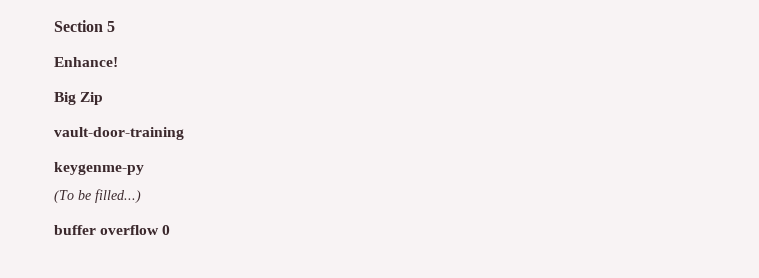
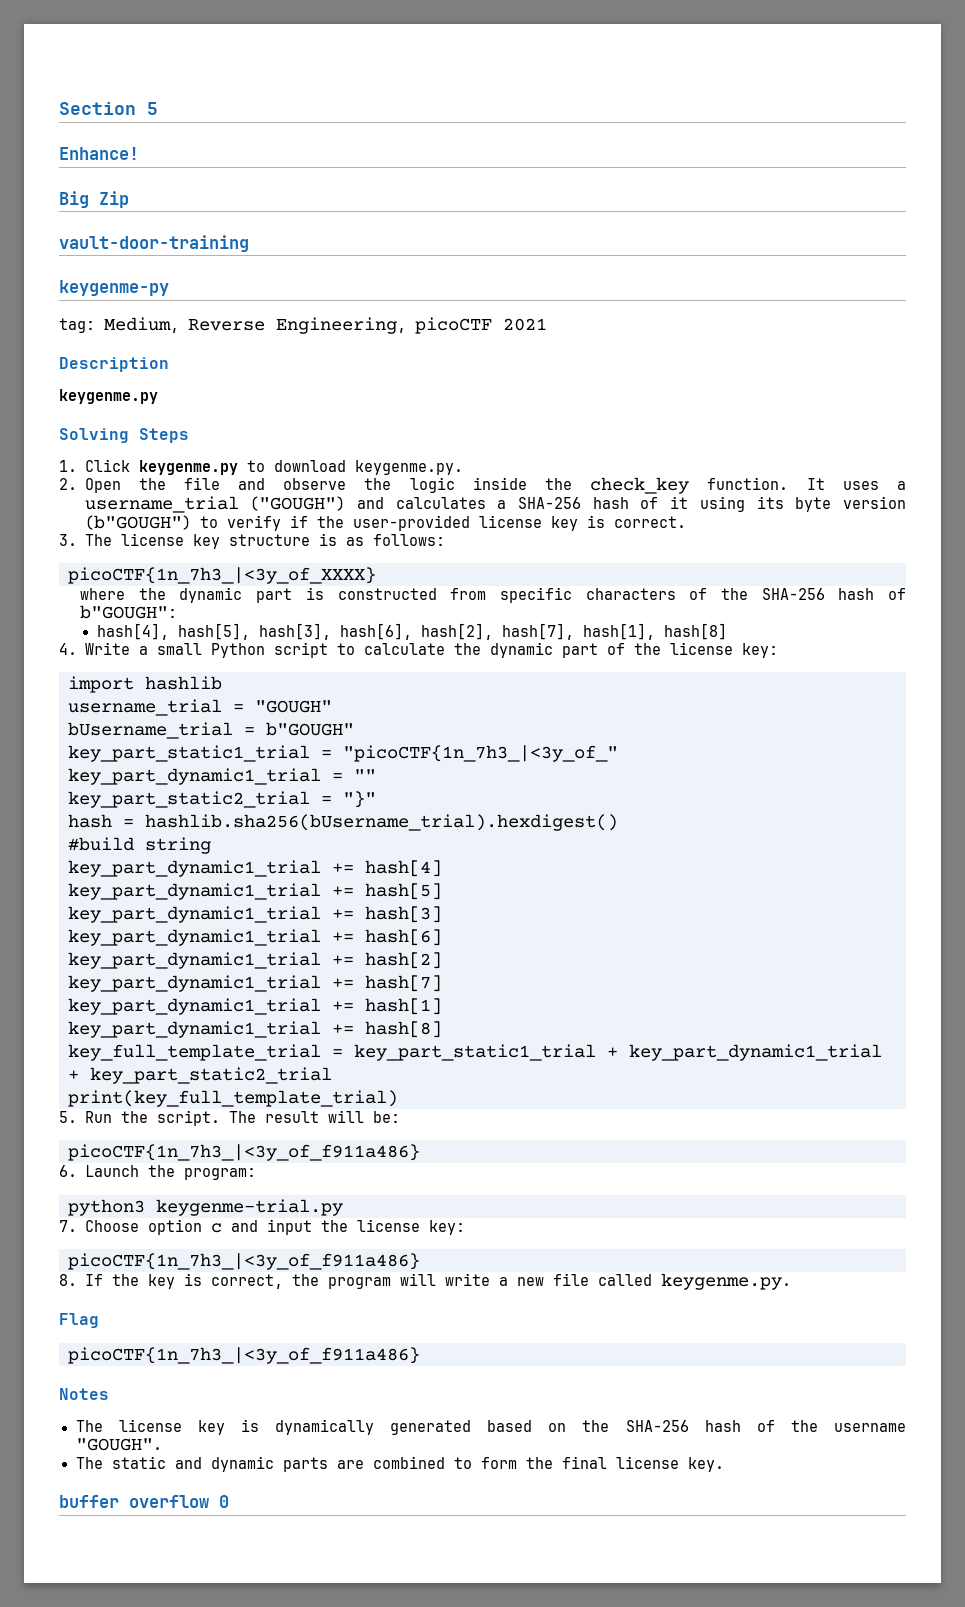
[54,189,141,203] (To be filled...) -> [59,317,547,334] [59,357,169,372] [59,389,158,404] [59,428,189,443] [59,459,463,475] [59,477,907,494] [84,496,907,513] [84,515,686,531] [59,533,445,549] [68,567,376,584] [80,587,907,603] [80,605,178,619] [96,623,727,640] [59,642,778,658] [68,676,222,693] [68,699,332,716] [68,722,354,739] [68,745,618,762] [68,768,376,785] [68,791,376,808] [68,814,618,831] [68,837,211,854] [68,860,442,877] [68,883,442,900] [68,906,442,923] [68,929,442,946] [68,952,442,969] [68,975,442,992] [68,998,442,1015] [68,1021,442,1038] [68,1044,882,1061] [68,1067,332,1084] [68,1090,398,1107] [59,1110,400,1126] [68,1144,420,1161] [59,1165,256,1180] [68,1199,343,1216] [59,1219,465,1235] [68,1253,420,1270] [59,1273,791,1290] [59,1313,99,1328] [68,1347,420,1364] [59,1388,109,1400] [75,1419,907,1435] [75,1438,162,1451] [75,1456,724,1472] tag: Medium, Reverse Engineering, picoCTF 2021 // Description // keygenme.py // Solving Steps // 1. Click keygenme.py to download keygenme.py. // 2. Open the file and observe the logic inside the check_key function. It uses a username_trial ("GOUGH") and calculates a SHA-256 hash of it using its byte version (b"GOUGH") to verify if the user-provided license key is correct. // 3. The license key structure is as follows: // picoCTF{1n_7h3_|<3y_of_XXXX} // where the dynamic part is constructed from specific characters of the SHA-256 hash of b"GOUGH": // hash[4], hash[5], hash[3], hash[6], hash[2], hash[7], hash[1], hash[8] // 4. Write a small Python script to calculate the dynamic part of the license key: // import hashlib // username_trial = "GOUGH" // bUsername_trial = b"GOUGH" // key_part_static1_trial = "picoCTF{1n_7h3_|<3y_of_" // key_part_dynamic1_trial = "" // key_part_static2_trial = "}" // hash = hashlib.sha256(bUsername_trial).hexdigest() // #build string // key_part_dynamic1_trial += hash[4] // key_part_dynamic1_trial += hash[5] // key_part_dynamic1_trial += hash[3] // key_part_dynamic1_trial += hash[6] // key_part_dynamic1_trial += hash[2] // key_part_dynamic1_trial += hash[7] // key_part_dynamic1_trial += hash[1] // key_part_dynamic1_trial += hash[8] // key_full_template_trial = key_part_static1_trial + key_part_dynamic1_trial + key_part_static2_trial // print(key_full_template_trial) // 5. Run the script. The result will be: // picoCTF{1n_7h3_|<3y_of_f911a486} // 6. Launch the program: // python3 keygenme-trial.py // 7. Choose option c and input the license key: // picoCTF{1n_7h3_|<3y_of_f911a486} // 8. If the key is correct, the program will write a new file called keygenme.py. // Flag // picoCTF{1n_7h3_|<3y_of_f911a486} // Notes // The license key is dynamically generated based on the SHA-256 hash of the username "GOUGH". // The static and dynamic parts are combined to form the final license key.

